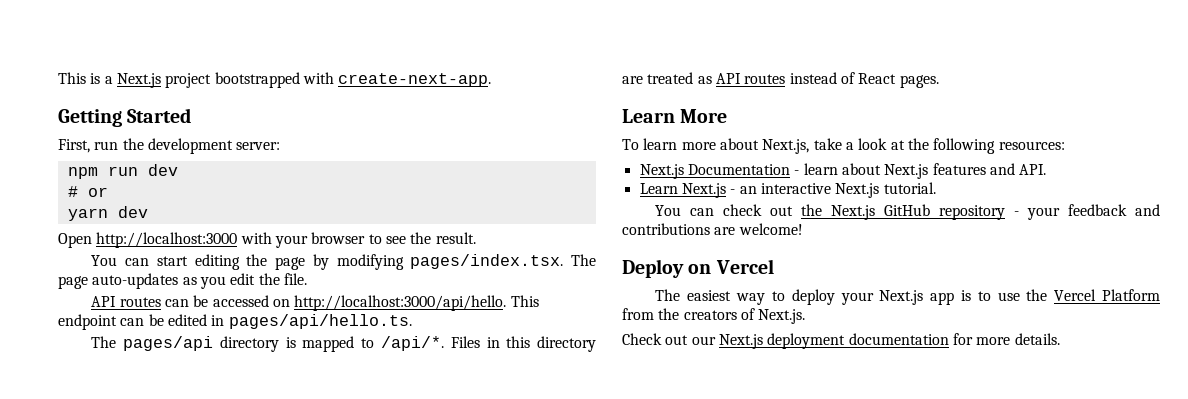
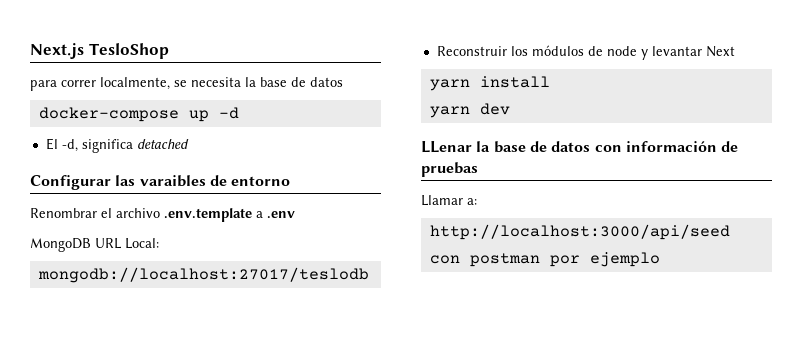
[58,72,492,88] [58,108,192,127] [58,138,281,154] [67,164,178,179] [67,186,108,197] [67,206,148,221] [58,232,476,248] [91,254,596,270] [58,273,307,289] [91,295,539,311] [58,314,412,330] [91,336,597,352] [622,72,939,88] [622,109,728,123] [622,138,1065,154] [639,163,1047,179] [639,182,936,198] [655,204,1160,220] [622,223,803,235] [622,259,774,278] [655,289,1160,305] [622,308,806,324] [622,333,1060,349] This is a Next.js project bootstrapped with create-next-app. // Getting Started // First, run the development server: // npm run dev // # or // yarn dev // Open http://localhost:3000 with your browser to see the result. // You can start editing the page by modifying pages/index.tsx. The page auto-updates as you edit the file. // API routes can be accessed on http://localhost:3000/api/hello. This endpoint can be edited in pages/api/hello.ts. // The pages/api directory is mapped to /api/*. Files in this directory are treated as API routes instead of React pages. // Learn More // To learn more about Next.js, take a look at the following resources: // Next.js Documentation - learn about Next.js features and API. // Learn Next.js - an interactive Next.js tutorial. // You can check out the Next.js GitHub repository - your feedback and contributions are welcome! // Deploy on Vercel // The easiest way to deploy your Next.js app is to use the Vercel Platform from the creators of Next.js. // Check out our Next.js deployment documentation for more details. -> [30,43,169,59] [30,77,343,91] [38,107,239,122] [45,138,189,153] [30,175,291,190] [30,208,295,222] [30,238,159,252] [37,267,369,283] [436,45,735,60] [429,76,550,91] [429,103,510,118] [421,141,739,153] [421,162,478,177] [421,195,477,206] [429,224,730,240] [429,252,660,267] Next.js TesloShop // para correr localmente, se necesita la base de datos // docker-compose up -d // El -d, significa detached // Configurar las varaibles de entorno // Renombrar el archivo .env.template a .env // MongoDB URL Local: // mongodb://localhost:27017/teslodb // Reconstruir los módulos de node y levantar Next // yarn install // yarn dev // LLenar la base de datos con información de pruebas // Llamar a: // http://localhost:3000/api/seed con postman por ejemplo

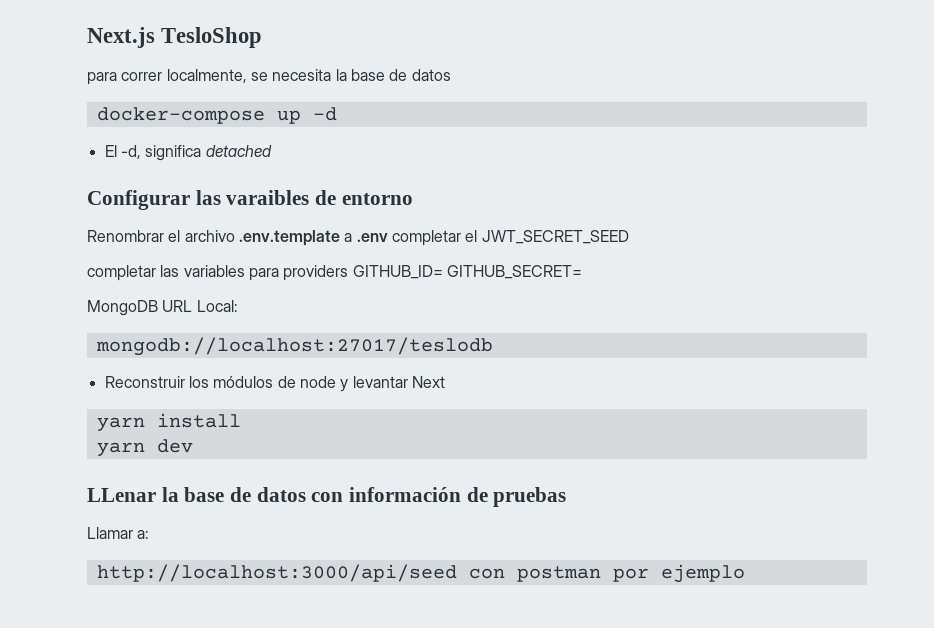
(295, 215) none -> [391,230,629,246] [87,265,582,281] completar el JWT_SECRET_SEED // completar las variables para providers GITHUB_ID= GITHUB_SECRET=

